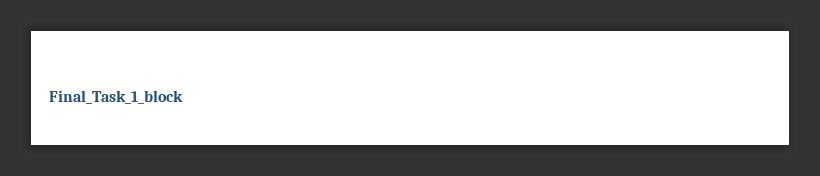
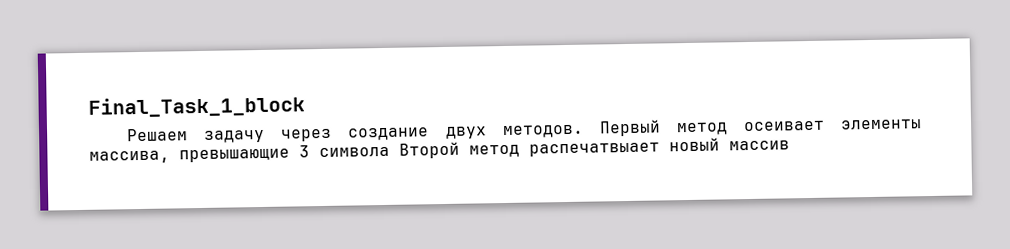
(183, 97) none -> [127,119,923,143] [89,137,790,164] // Решаем задачу через создание двух методов. Первый метод осеивает элементы массива, превышающие 3 символа Второй метод распечатвыает новый массив

